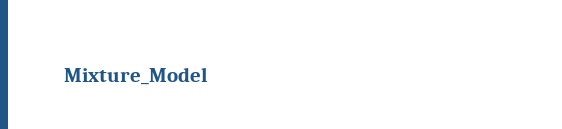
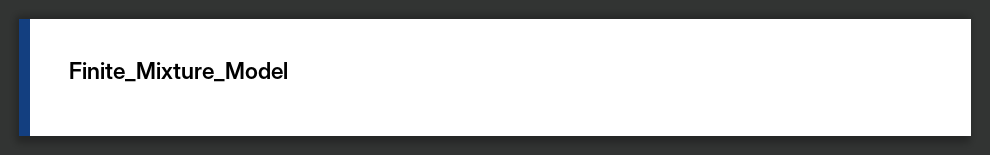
[64,67,208,85] Mixture_Model -> [69,62,288,82] Finite_Mixture_Model

